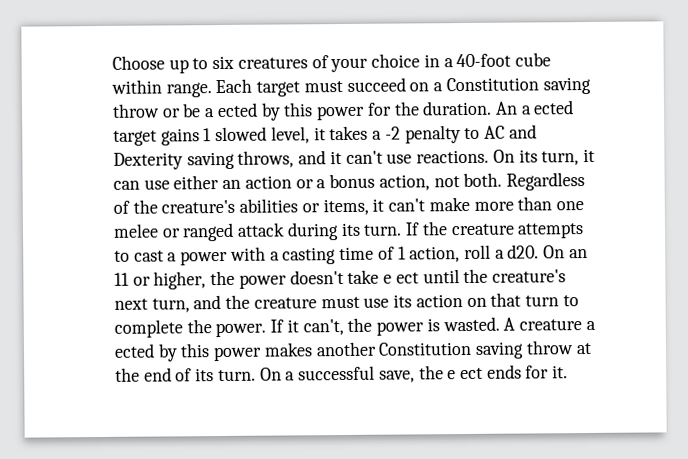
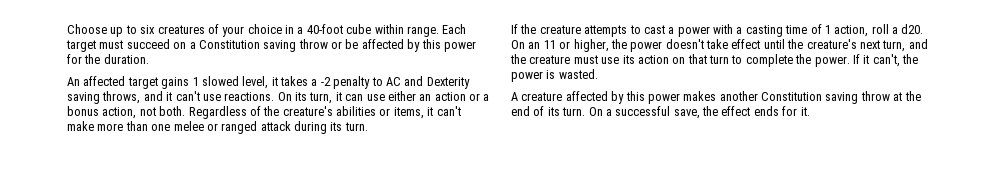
[204,102,258,118] a ected -> [361,39,404,49] affected
[494,100,575,115] An a ected -> [67,76,126,86] // An affected
(403, 230) none -> (368, 126) //
[383,272,419,284] e ect -> [731,39,761,49] effect
(500, 324) none -> (598, 74) //
[585,320,596,331] [114,343,155,358] a ected -> [565,91,608,101] affected
[447,367,483,380] e ect -> [721,106,751,116] effect

